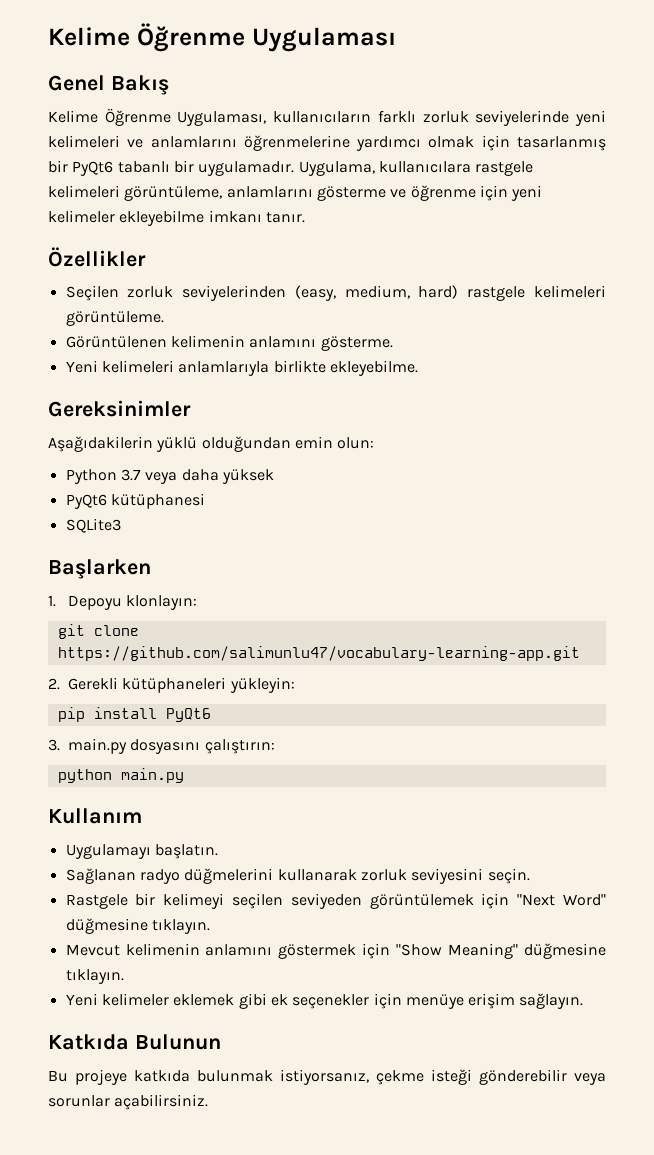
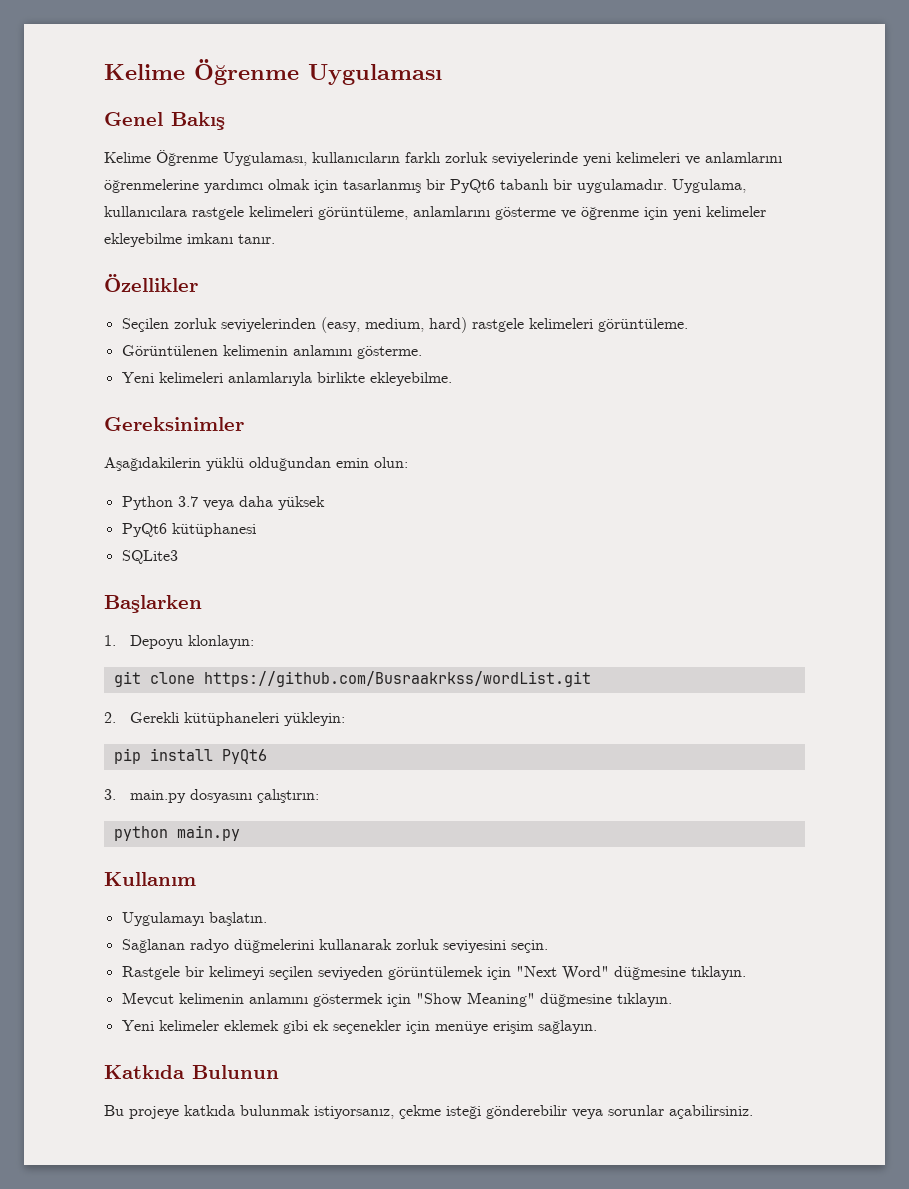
[57,646,580,661] https://github.com/salimunlu47/vocabulary-learning-app.git -> [203,671,591,687] https://github.com/Busraakrkss/wordList.git

